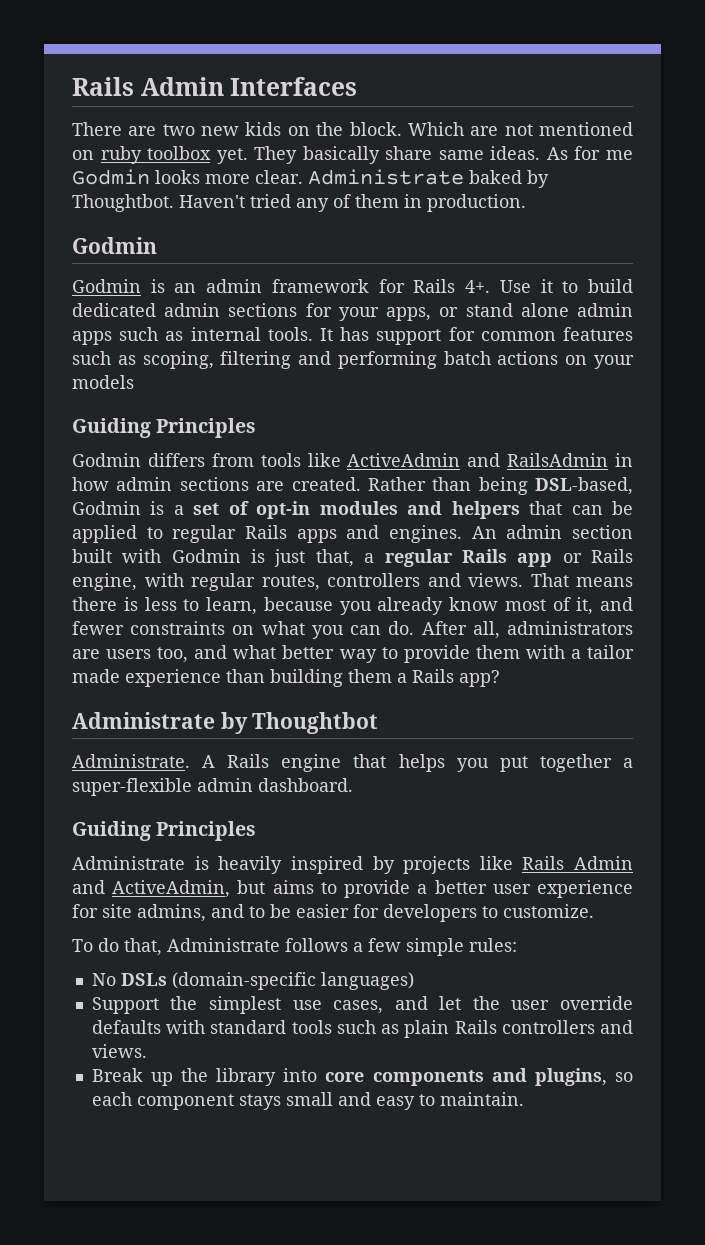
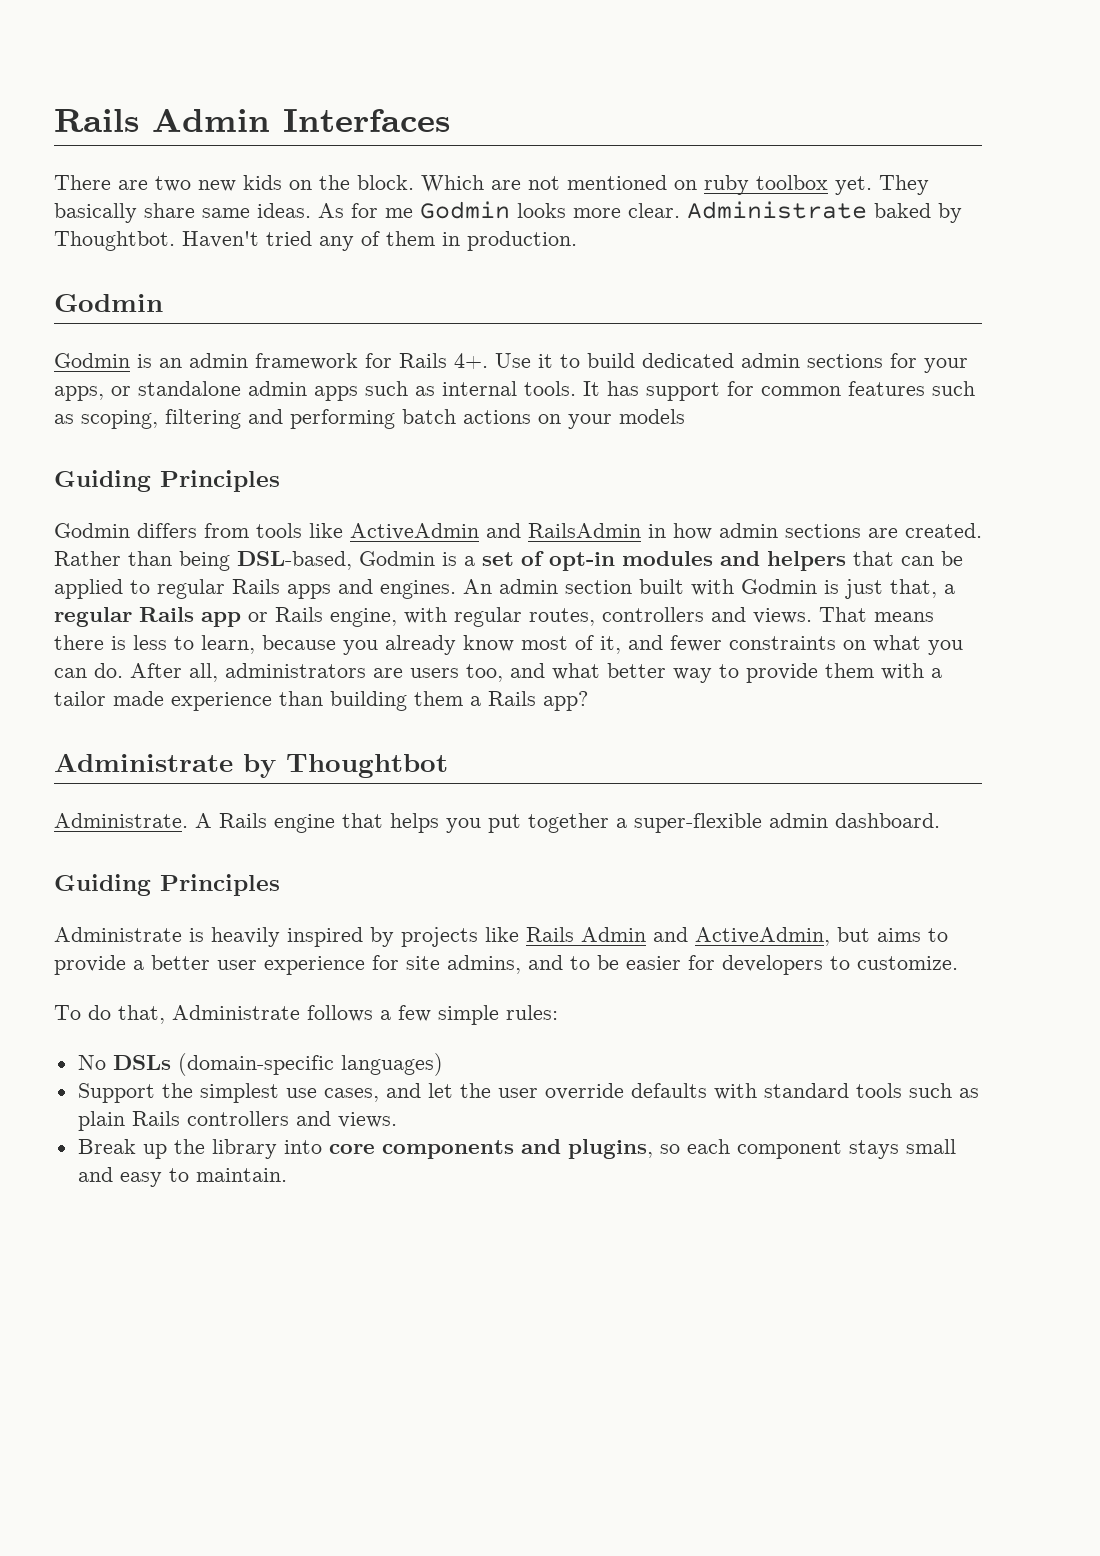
[465,303,569,317] stand alone -> [138,381,241,396] standalone

